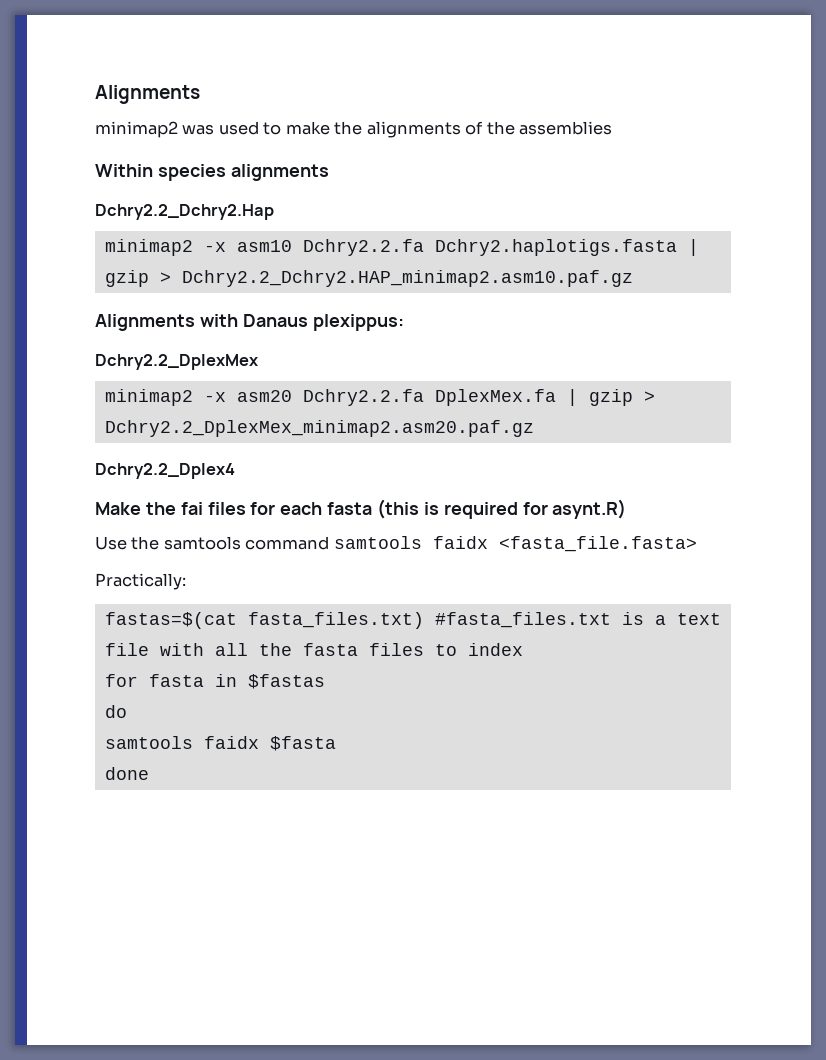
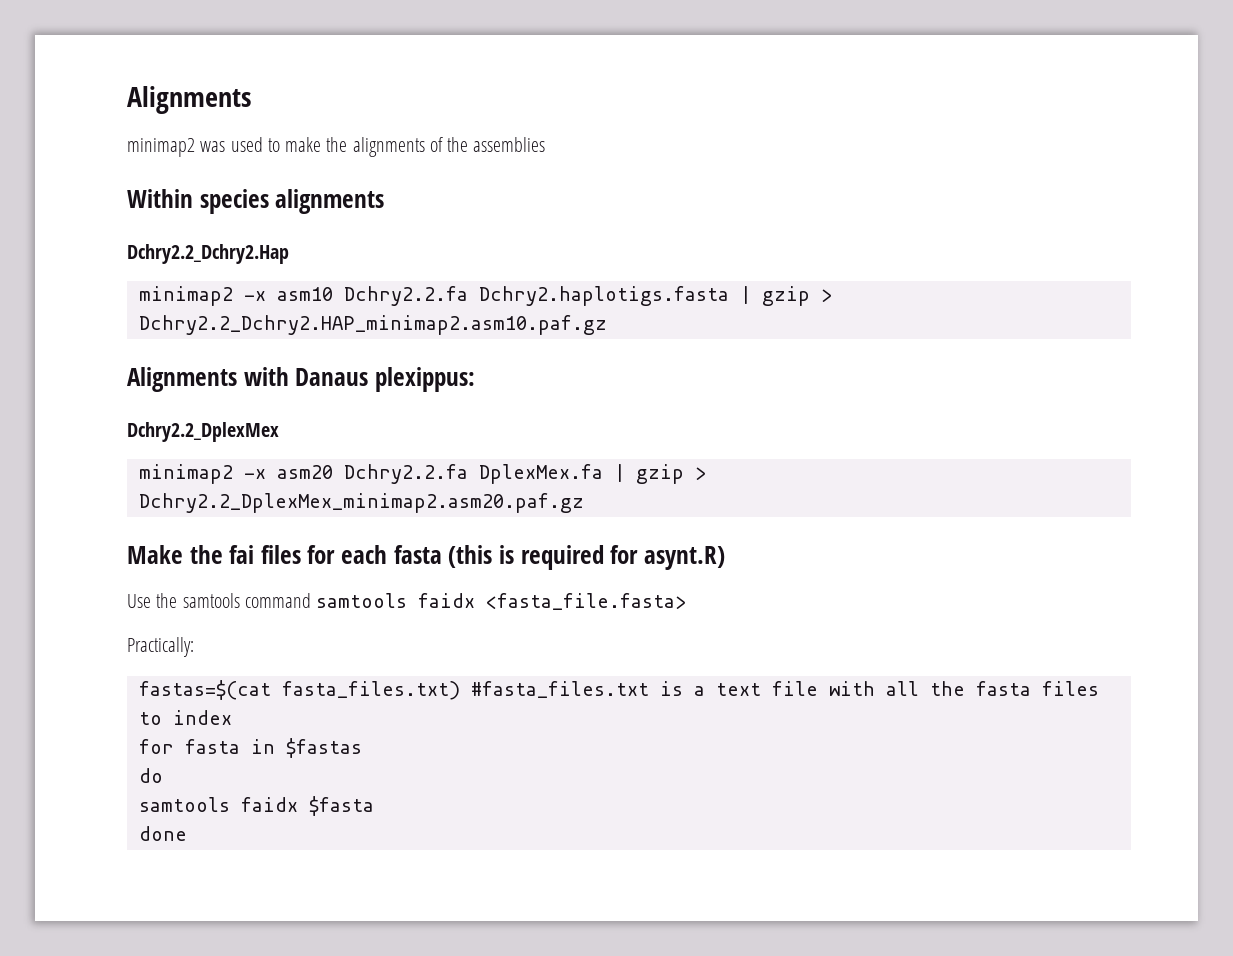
[95,463,235,479] // Dchry2.2_Dplex4 -> (584, 503) none

